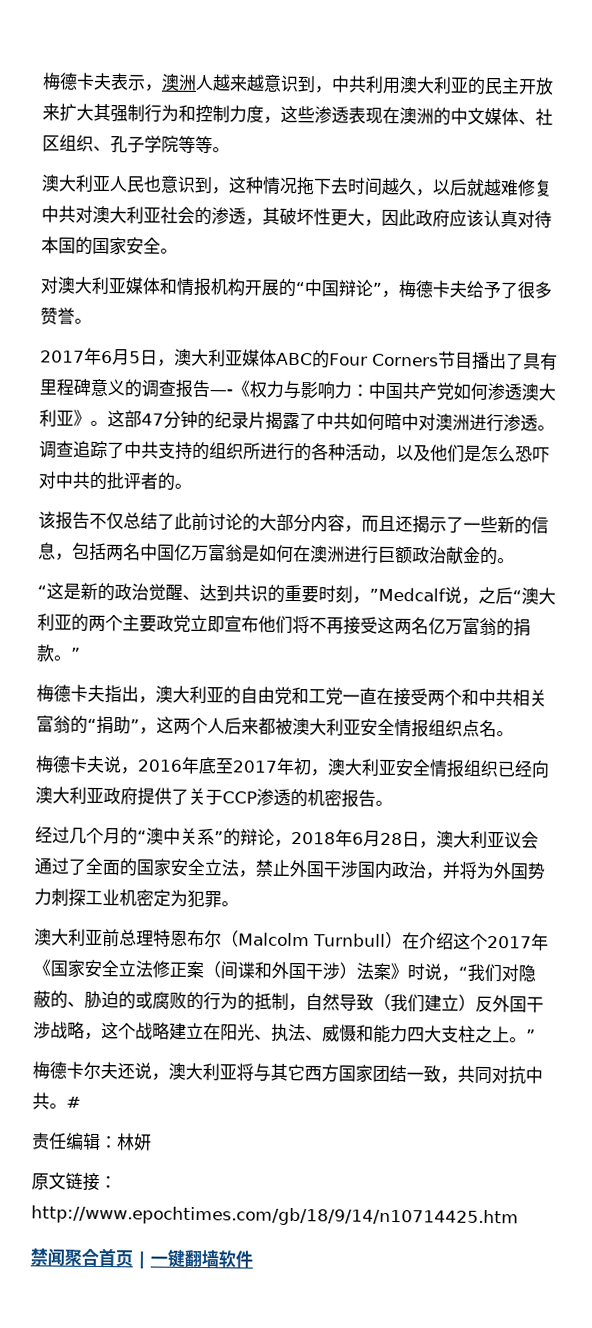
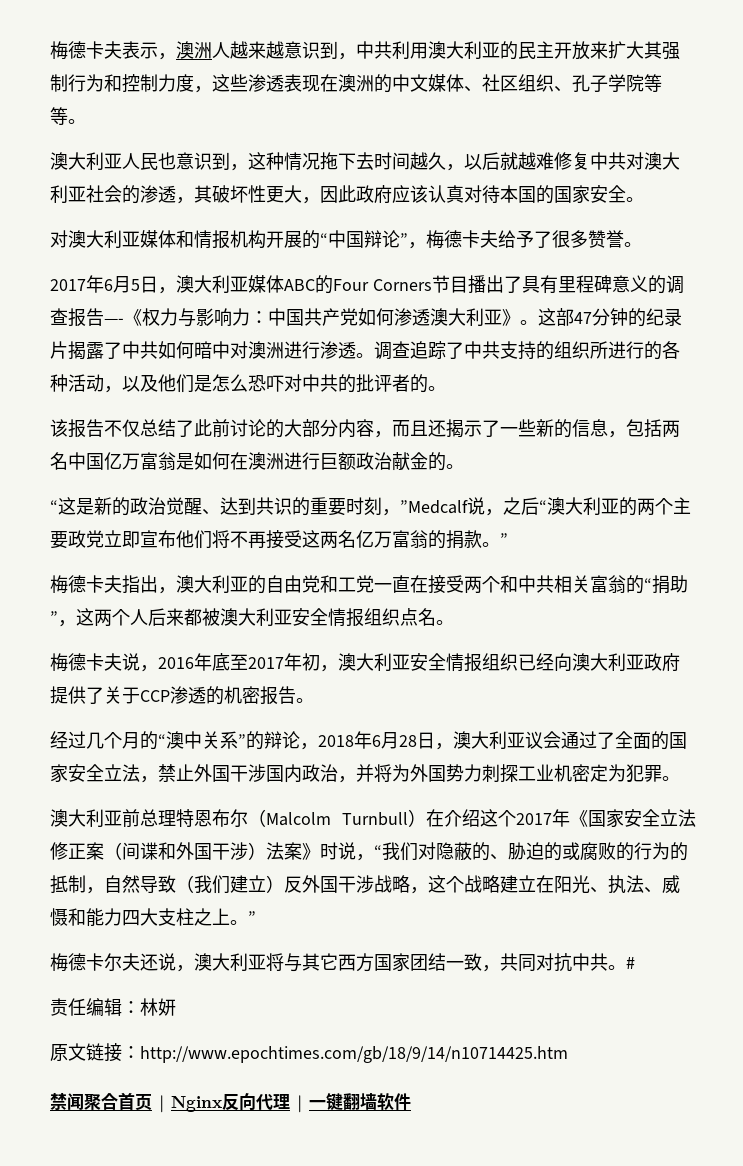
(145, 1260) none -> [171,1093,302,1113] Nginx反向代理 |

